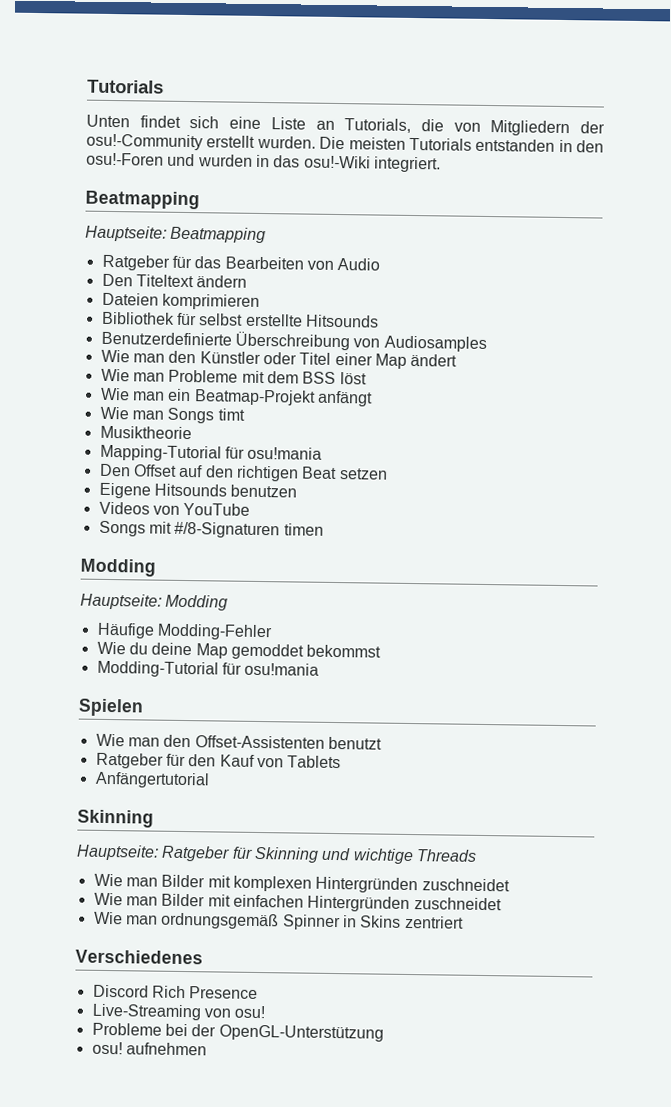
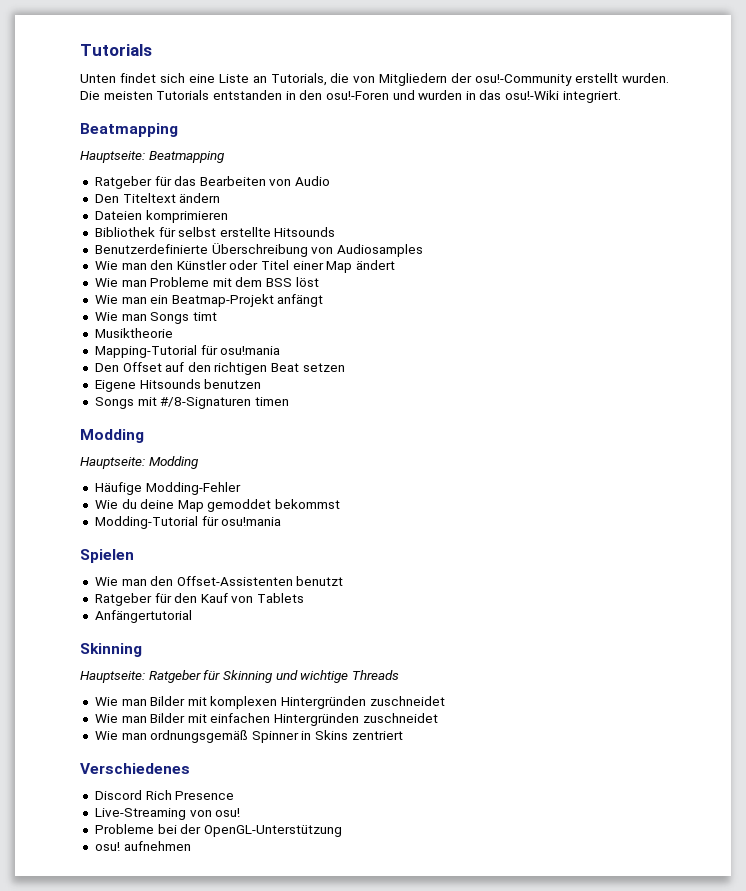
[98,501,251,516] // Videos von YouTube -> (262, 384) none

